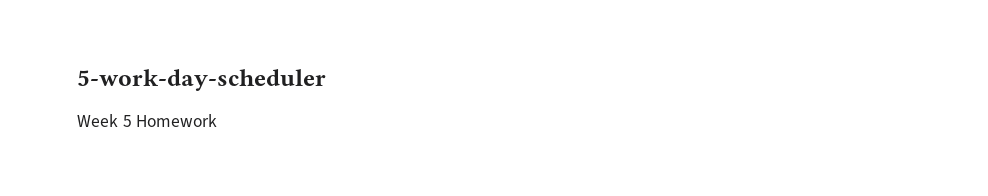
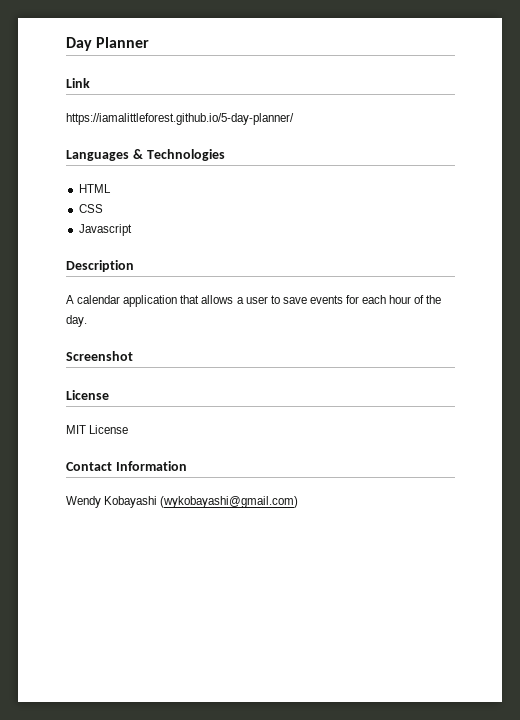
[77,69,326,91] [77,114,218,127] 5-work-day-scheduler // Week 5 Homework -> [66,37,150,51] [66,78,90,88] [66,113,294,125] [66,149,225,161] [78,184,111,193] [78,204,103,213] [78,224,132,236] [66,260,134,272] [66,295,442,307] [66,315,87,327] [66,351,133,361] [66,390,109,400] [66,425,129,434] [66,461,187,471] [66,496,299,508] Day Planner // Link // https://iamalittleforest.github.io/5-day-planner/ // Languages & Technologies // HTML // CSS // Javascript // Description // A calendar application that allows a user to save events for each hour of the day. // Screenshot // License // MIT License // Contact Information // Wendy Kobayashi (wykobayashi@gmail.com)

